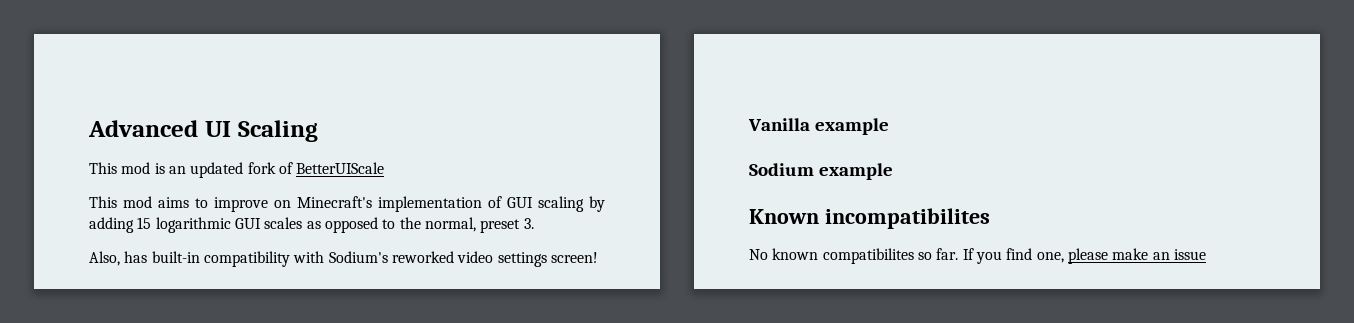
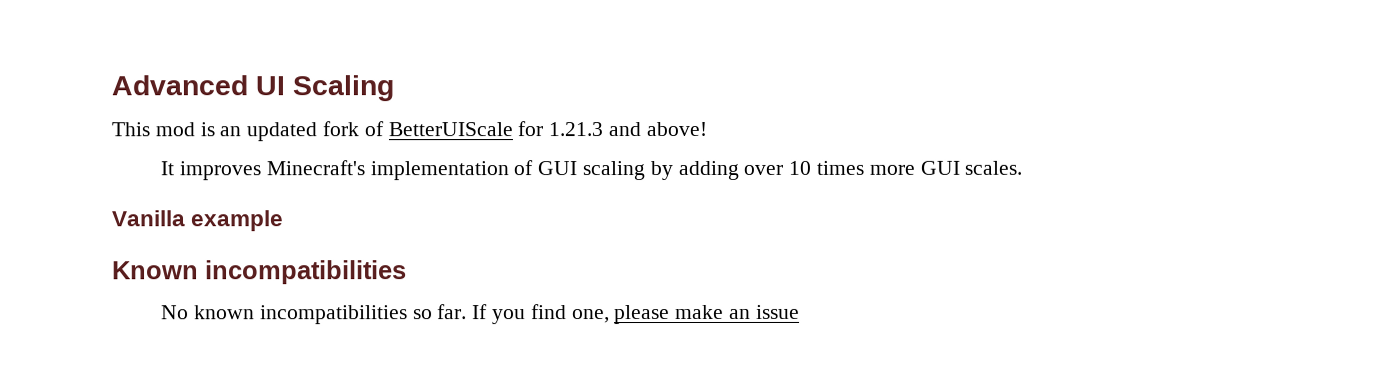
[89,196,291,212] // This mod aims to improve on -> [517,121,707,137] [160,161,261,181] for 1.21.3 and above! // It improves
[137,217,534,233] [89,251,598,267] 15 logarithmic GUI scales as opposed to the normal, preset 3. // Also, has built-in compatibility with Sodium's reworked video settings screen! -> [743,160,1023,175] over 10 times more GUI scales.
[749,163,893,180] // Sodium example -> (285, 221) none
[824,208,990,229] incompatibilites -> [205,260,407,285] incompatibilities
[822,248,914,264] compatibilites -> [259,305,408,325] incompatibilities

